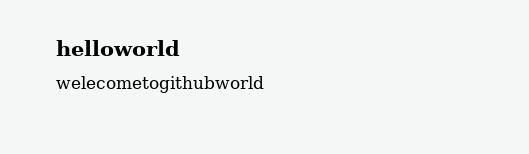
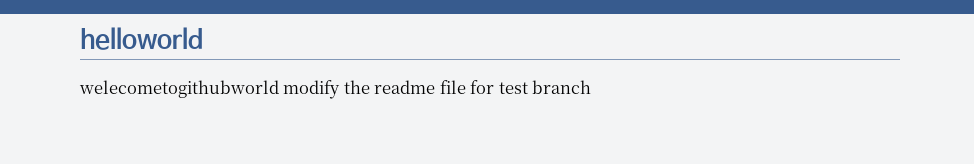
(264, 84) none -> [283,80,592,99] modify the readme file for test branch

